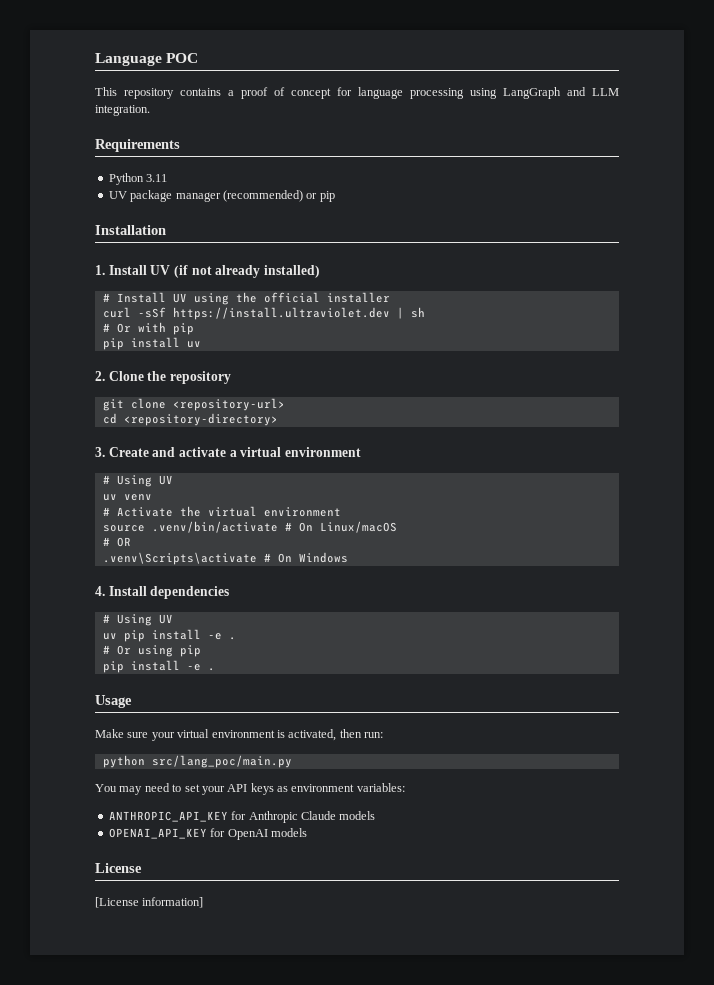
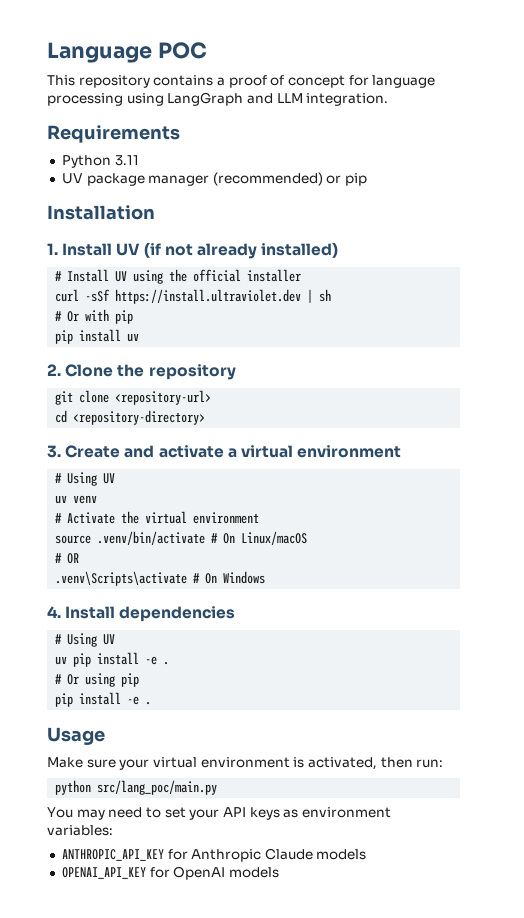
[95,863,142,873] [95,897,204,908] // License // [License information] -> (279, 872) none

